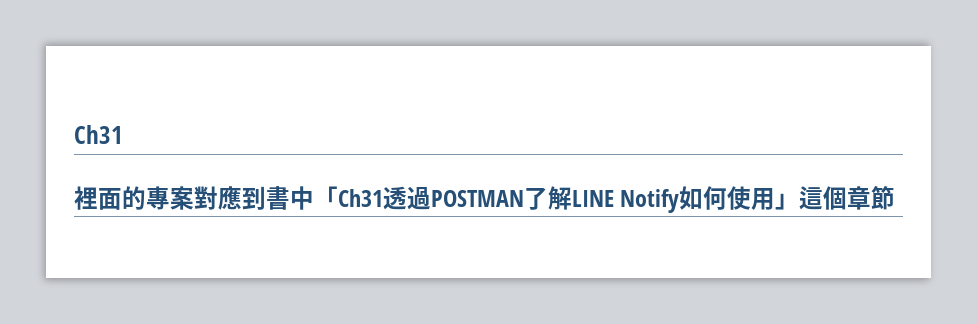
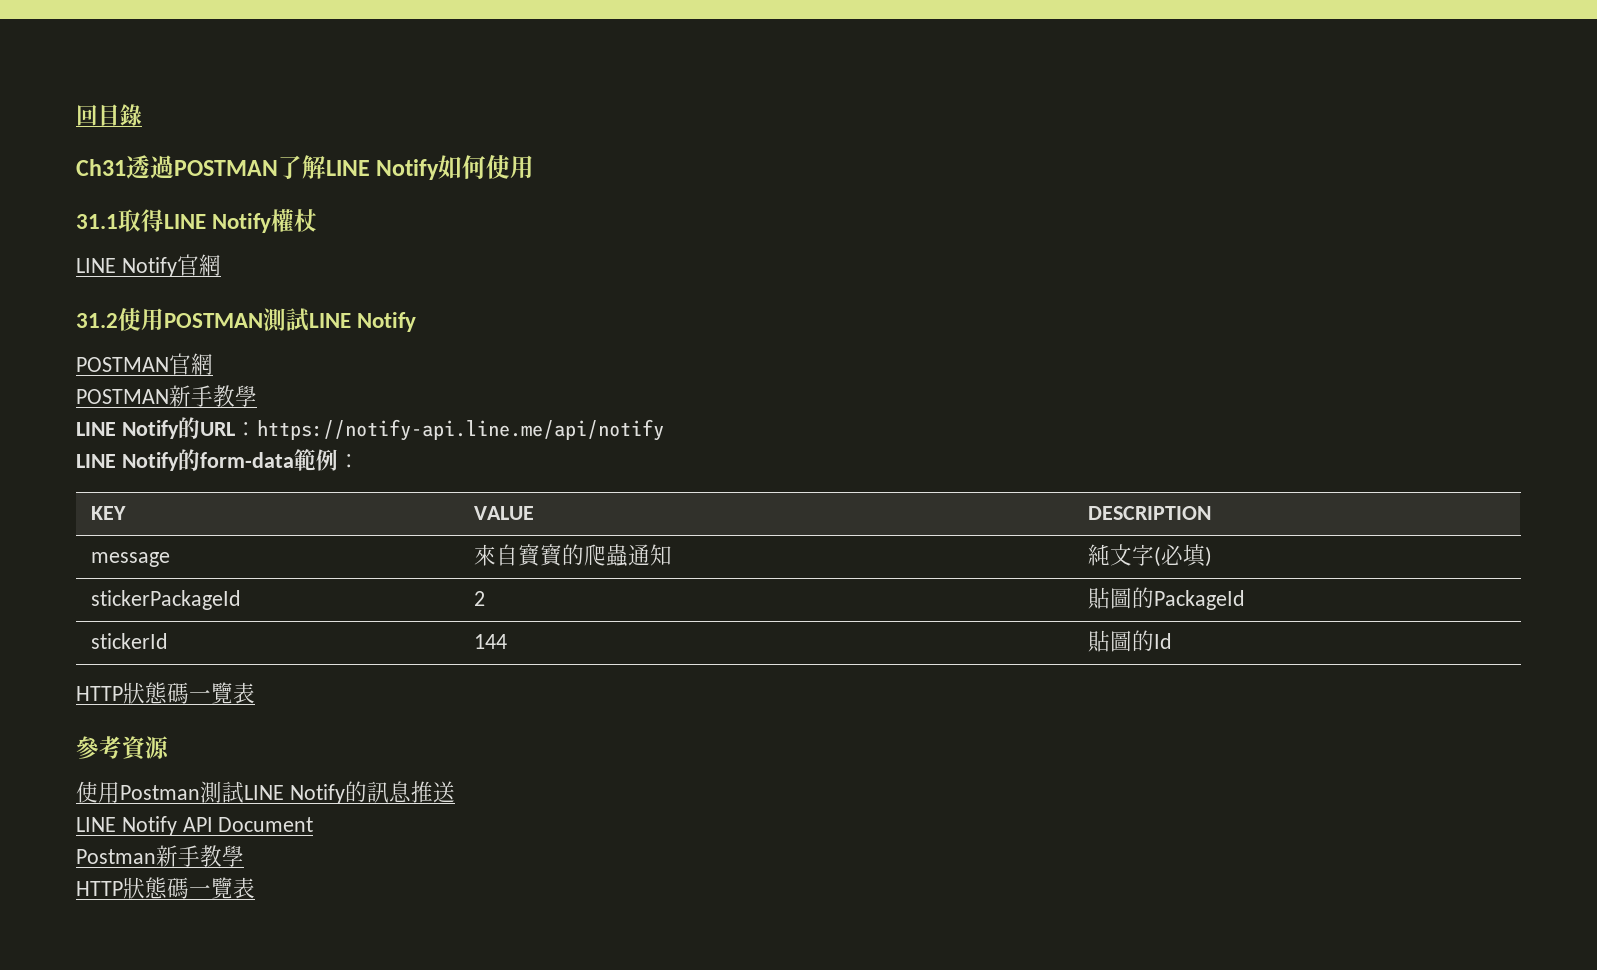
[74,125,123,144] [74,186,338,210] Ch31 // 裡面的專案對應到書中「 -> [76,104,142,126] 回目錄 //
[775,186,896,210] 」這個章節 -> [76,209,318,233] [76,254,221,277] [76,308,417,332] [76,353,213,375] [76,385,257,407] [76,417,664,441] [76,449,360,471] [91,506,127,520] [474,506,535,520] [1088,506,1212,520] [91,552,171,567] [474,544,673,567] [1088,544,1213,567] [91,590,242,610] [474,591,486,606] [1088,587,1246,610] [91,633,169,649] [474,634,508,649] [1088,630,1173,652] [76,682,255,704] [76,736,170,761] [76,781,455,804] [76,816,314,836] [76,845,244,867] [76,877,255,899] // 31.1取得LINE Notify權杖 // LINE Notify官網 // 31.2使用POSTMAN測試LINE Notify // POSTMAN官網 // POSTMAN新手教學 // LINE Notify的URL：https://notify-api.line.me/api/notify // LINE Notify的form-data範例： // KEY | VALUE | DESCRIPTION // message | 來自寶寶的爬蟲通知 | 純文字(必填) // stickerPackageId | 2 | 貼圖的PackageId // stickerId | 144 | 貼圖的Id // HTTP狀態碼一覽表 // 參考資源 // 使用Postman測試LINE Notify的訊息推送 // LINE Notify API Document // Postman新手教學 // HTTP狀態碼一覽表

